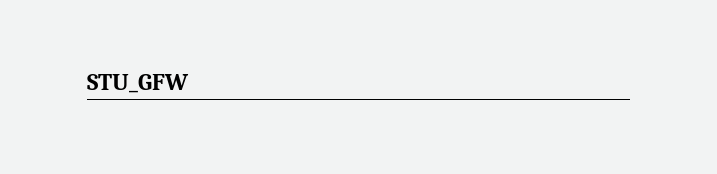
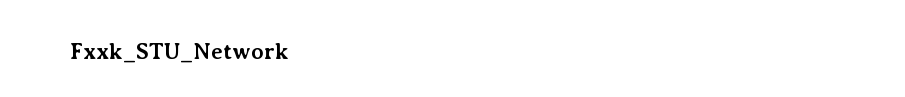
[87,74,189,93] STU_GFW -> [70,43,289,63] Fxxk_STU_Network

